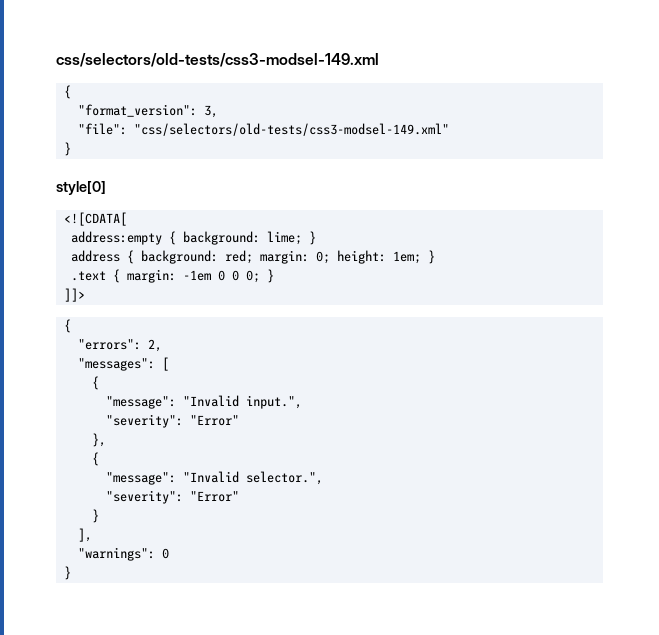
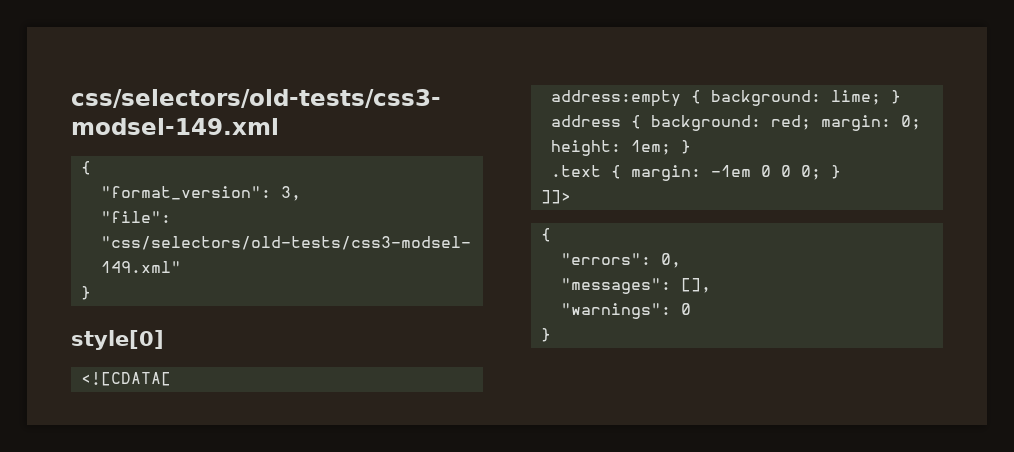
[148,339,163,352] 2, -> [660,253,681,268] 0,
[162,357,170,371] [92,376,100,390] [106,395,303,409] [106,414,240,428] [92,433,107,447] [92,452,100,466] [106,471,324,485] [106,490,240,504] [92,509,100,523] [78,528,93,542] [ // { // "message": "Invalid input.", // "severity": "Error" // }, // { // "message": "Invalid selector.", // "severity": "Error" // } // ], -> [680,278,711,293] [],

